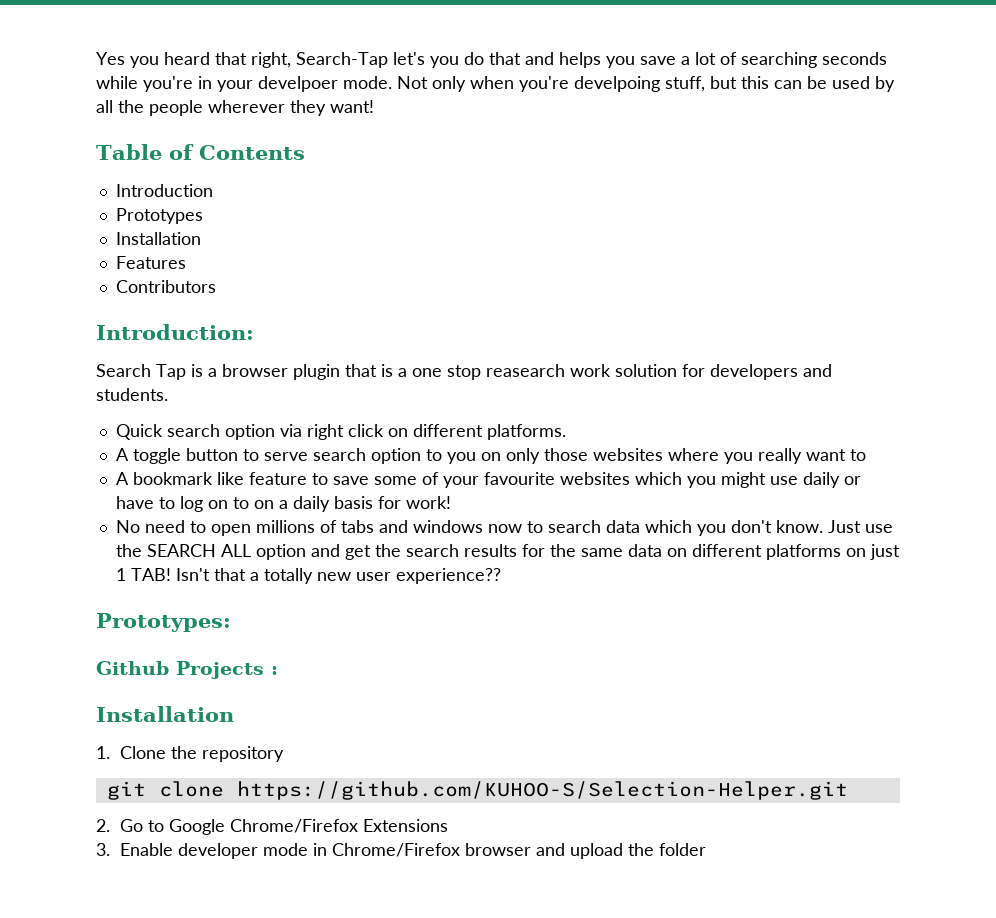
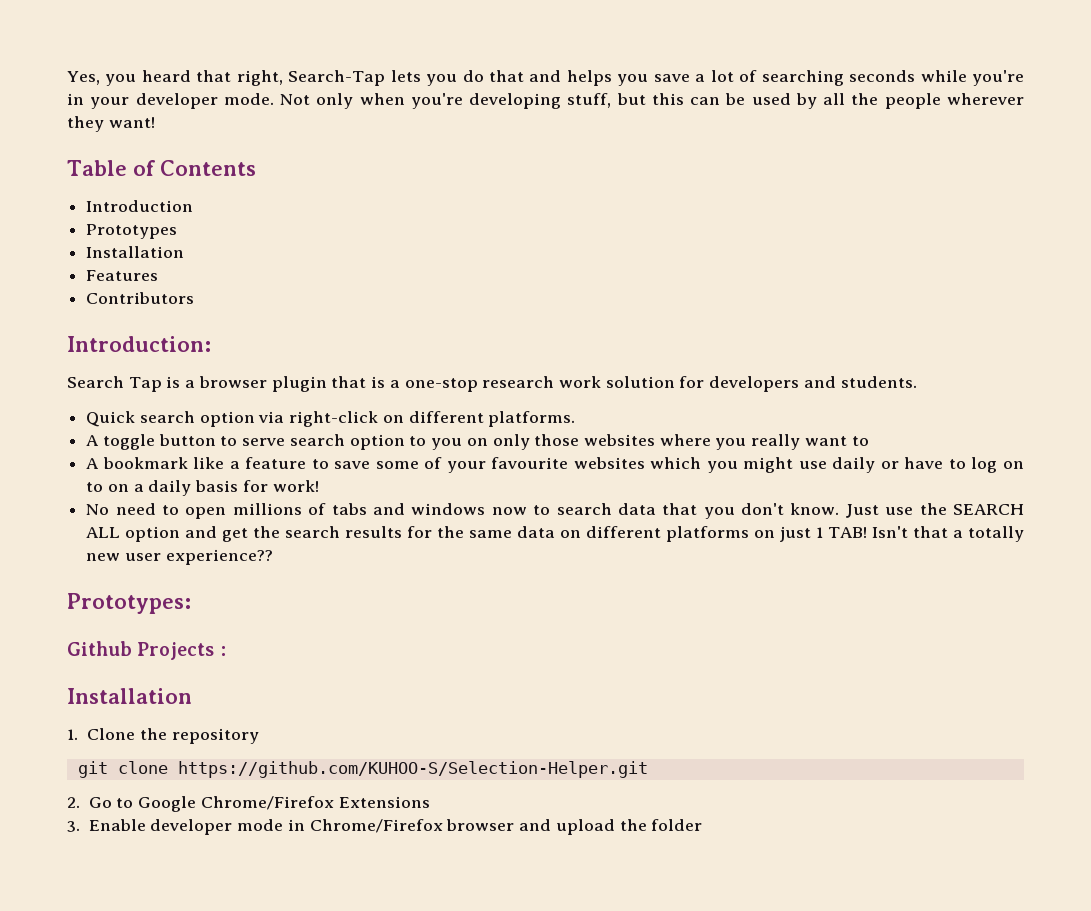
[96,52,125,65] Yes -> [67,71,100,85] Yes,
[393,52,425,65] let's -> [390,70,421,82] lets
[258,76,338,92] develpoer -> [135,93,218,109] developer
[574,76,660,92] develpoing -> [469,93,562,109] developing
[412,364,565,380] one stop reasearch -> [404,376,555,392] one-stop research
[306,424,384,440] right click -> [289,411,379,427] right-click
(244, 478) none -> [229,461,240,469] a
[644,520,692,533] which -> [662,503,698,515] that

